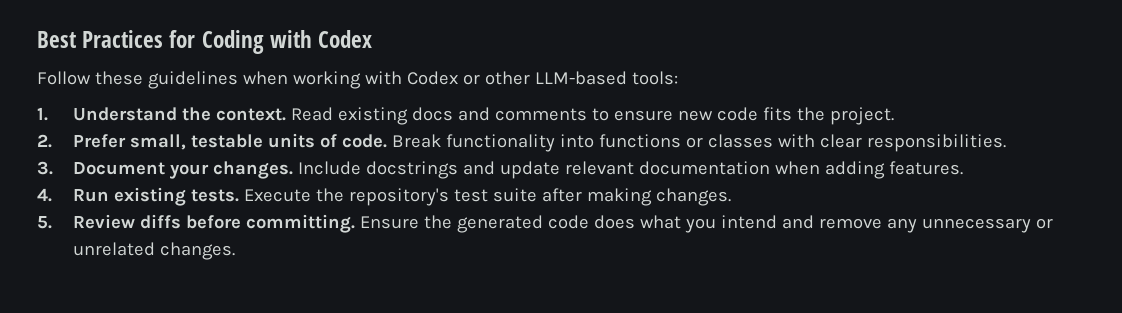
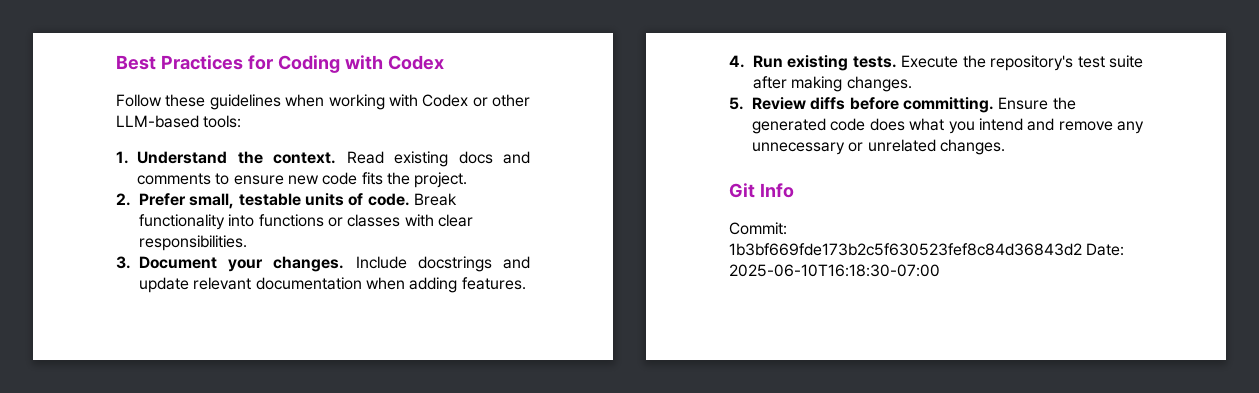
(236, 251) none -> [729,183,794,198] [729,222,787,235] [729,243,1125,256] [729,264,940,277] // Git Info // Commit: 1b3bf669fde173b2c5f630523fef8c84d36843d2 Date: 2025-06-10T16:18:30-07:00

